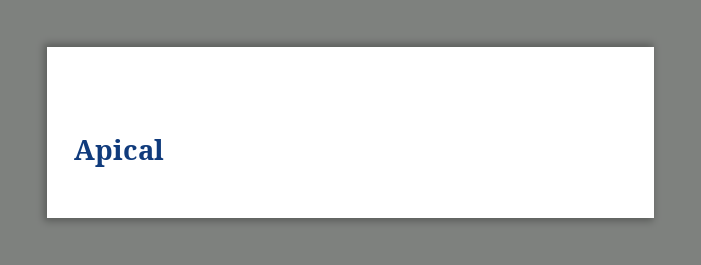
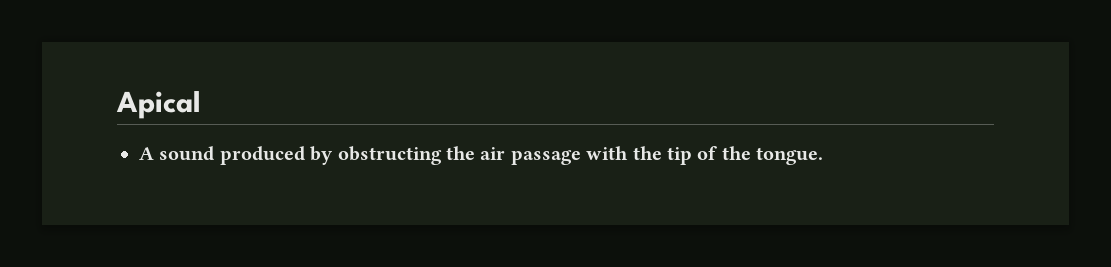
(164, 153) none -> [139,146,824,165] // A sound produced by obstructing the air passage with the tip of the tongue.

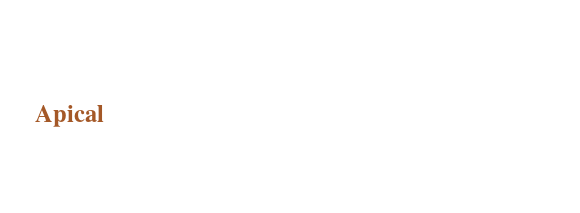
[139,146,824,165] // A sound produced by obstructing the air passage with the tip of the tongue. -> (104, 116) none

